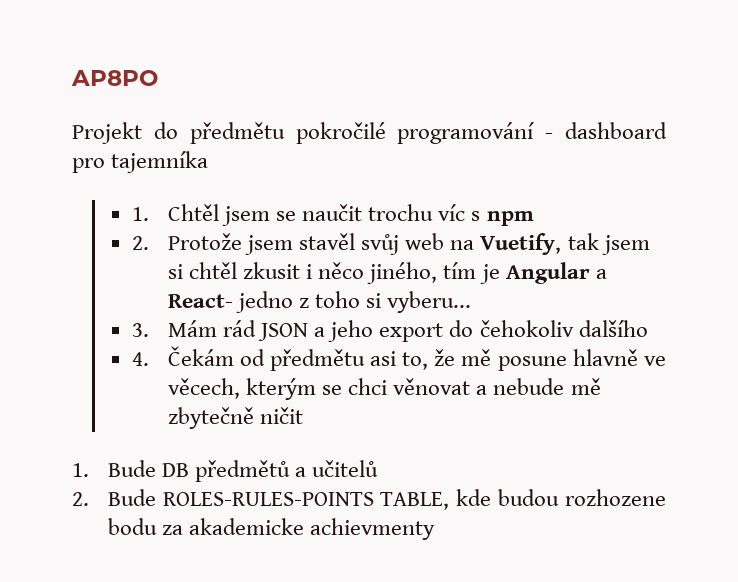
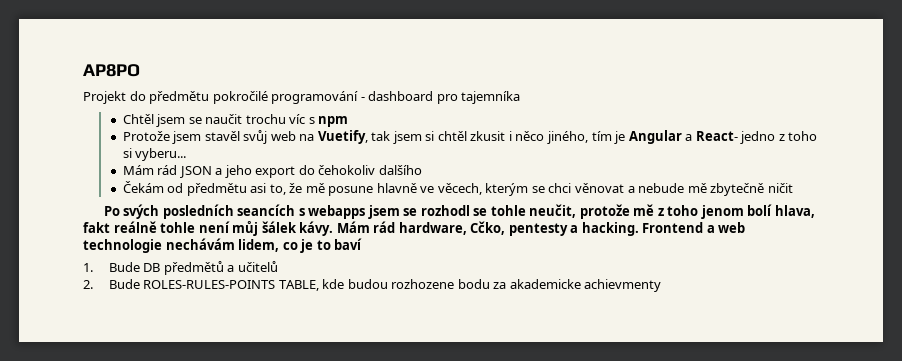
[132,207,150,221] 1. -> (521, 97) none
[132,236,150,250] 2. -> (349, 121) none
[132,323,150,337] 3. -> (187, 154) none
[132,352,150,366] 4. -> (422, 170) none
(304, 415) none -> [103,204,815,219] [83,221,746,236] [83,238,363,253] // Po svých posledních seancích s webapps jsem se rozhodl se tohle neučit, protože mě z toho jenom bolí hlava, fakt reálně tohle není můj šálek kávy. Mám rád hardware, Cčko, pentesty a hacking. Frontend a web technologie nechávám lidem, co je to baví

